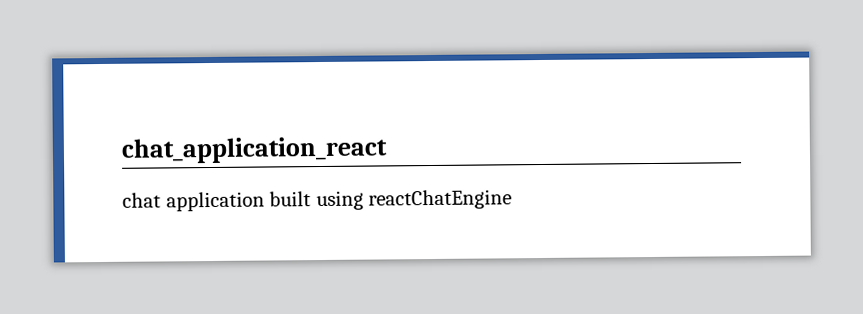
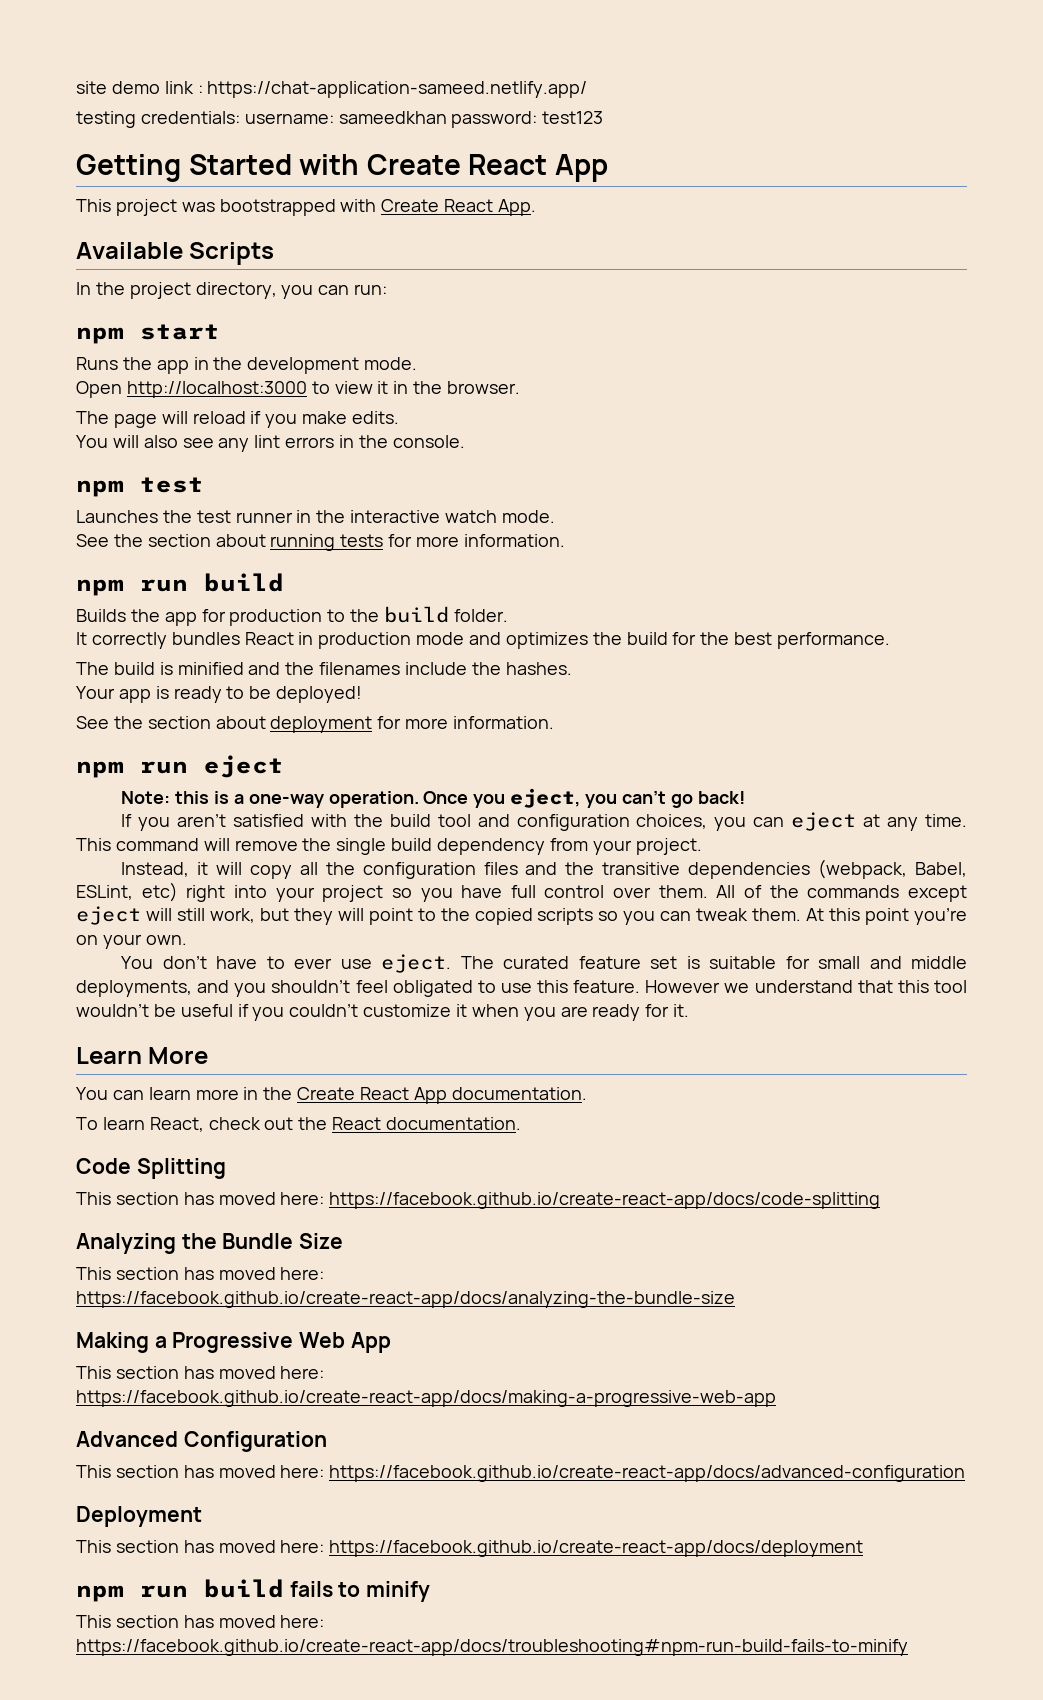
[121,136,388,164] [122,189,513,212] chat_application_react // chat application built using reactChatEngine -> [76,81,588,98] [76,111,604,128] [76,154,608,182] [76,199,537,216] [76,242,275,265] [76,282,388,299] [76,324,220,344] [76,357,418,374] [76,381,521,398] [76,411,400,428] [76,435,465,452] [76,477,204,497] [76,510,555,523] [76,534,565,551] [76,573,284,596] [76,606,508,626] [76,632,891,649] [76,662,572,675] [76,686,363,703] [76,716,555,733] [76,755,284,778] [121,788,745,808] [121,812,968,831] [76,838,702,855] [121,859,967,879] [76,882,967,902] [76,906,968,925] [76,934,187,949] [121,954,968,973] [76,980,967,997] [76,1004,690,1021] [76,1047,209,1064] [76,1087,587,1104] [76,1117,522,1132] [76,1158,226,1179] [76,1192,881,1209] [76,1233,344,1254] [76,1267,325,1280] [76,1291,735,1308] [76,1332,391,1353] [76,1366,325,1379] [76,1390,776,1407] [76,1431,327,1452] [76,1465,966,1482] [76,1506,202,1527] [76,1540,864,1557] [76,1579,431,1602] [76,1615,325,1628] [76,1639,908,1656] site demo link : https://chat-application-sameed.netlify.app/ // testing credentials: username: sameedkhan password: test123 // Getting Started with Create React App // This project was bootstrapped with Create React App. // Available Scripts // In the project directory, you can run: // npm start // Runs the app in the development mode. // Open http://localhost:3000 to view it in the browser. // The page will reload if you make edits. // You will also see any lint errors in the console. // npm test // Launches the test runner in the interactive watch mode. // See the section about running tests for more information. // npm run build // Builds the app for production to the build folder. // It correctly bundles React in production mode and optimizes the build for the best performance. // The build is minified and the filenames include the hashes. // Your app is ready to be deployed! // See the section about deployment for more information. // npm run eject // Note: this is a one-way operation. Once you eject, you can’t go back! // If you aren’t satisfied with the build tool and configuration choices, you can eject at any time. This command will remove the single build dependency from your project. // Instead, it will copy all the configuration files and the transitive dependencies (webpack, Babel, ESLint, etc) right into your project so you have full control over them. All of the commands except eject will still work, but they will point to the copied scripts so you can tweak them. At this point you’re on your own. // You don’t have to ever use eject. The curated feature set is suitable for small and middle deployments, and you shouldn’t feel obligated to use this feature. However we understand that this tool wouldn’t be useful if you couldn’t customize it when you are ready for it. // Learn More // You can learn more in the Create React App documentation. // To learn React, check out the React documentation. // Code Splitting // This section has moved here: https://facebook.github.io/create-react-app/docs/code-splitting // Analyzing the Bundle Size // This section has moved here: https://facebook.github.io/create-react-app/docs/analyzing-the-bundle-size // Making a Progressive Web App // This section has moved here: https://facebook.github.io/create-react-app/docs/making-a-progressive-web-app // Advanced Configuration // This section has moved here: https://facebook.github.io/create-react-app/docs/advanced-configuration // Deployment // This section has moved here: https://facebook.github.io/create-react-app/docs/deployment // npm run build fails to minify // This section has moved here: https://facebook.github.io/create-react-app/docs/troubleshooting#npm-run-build-fails-to-minify

